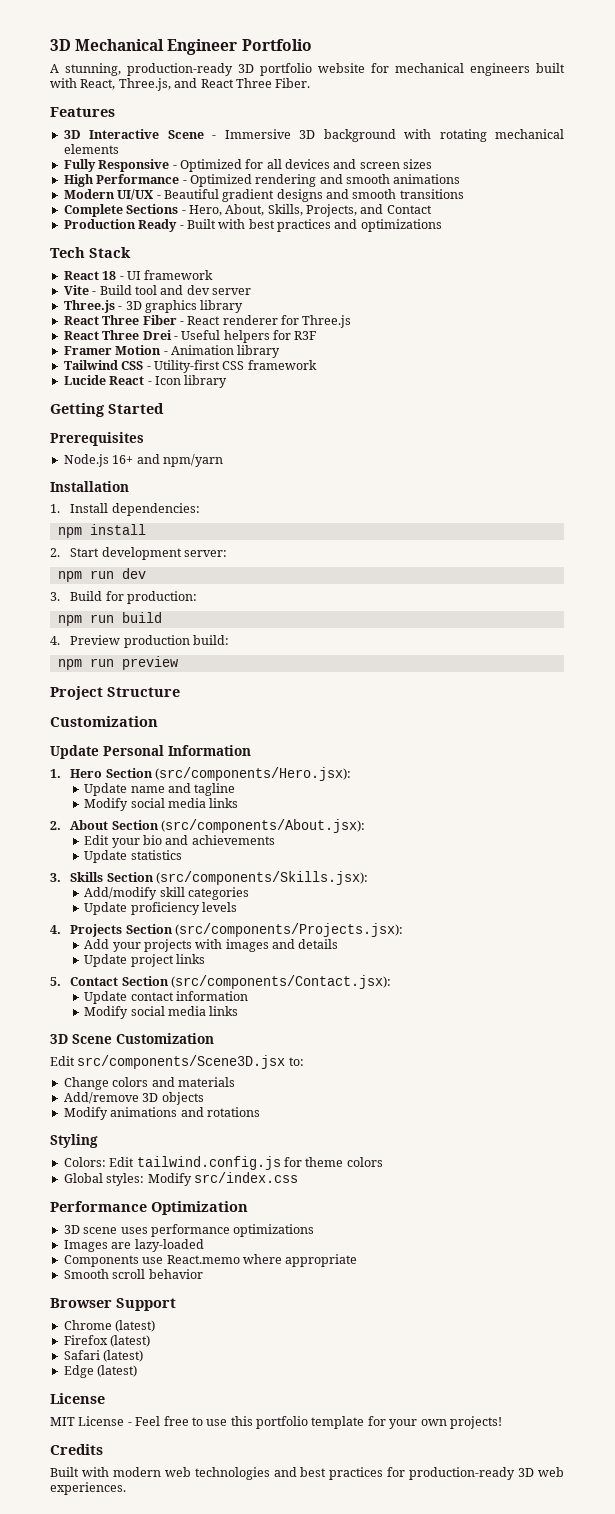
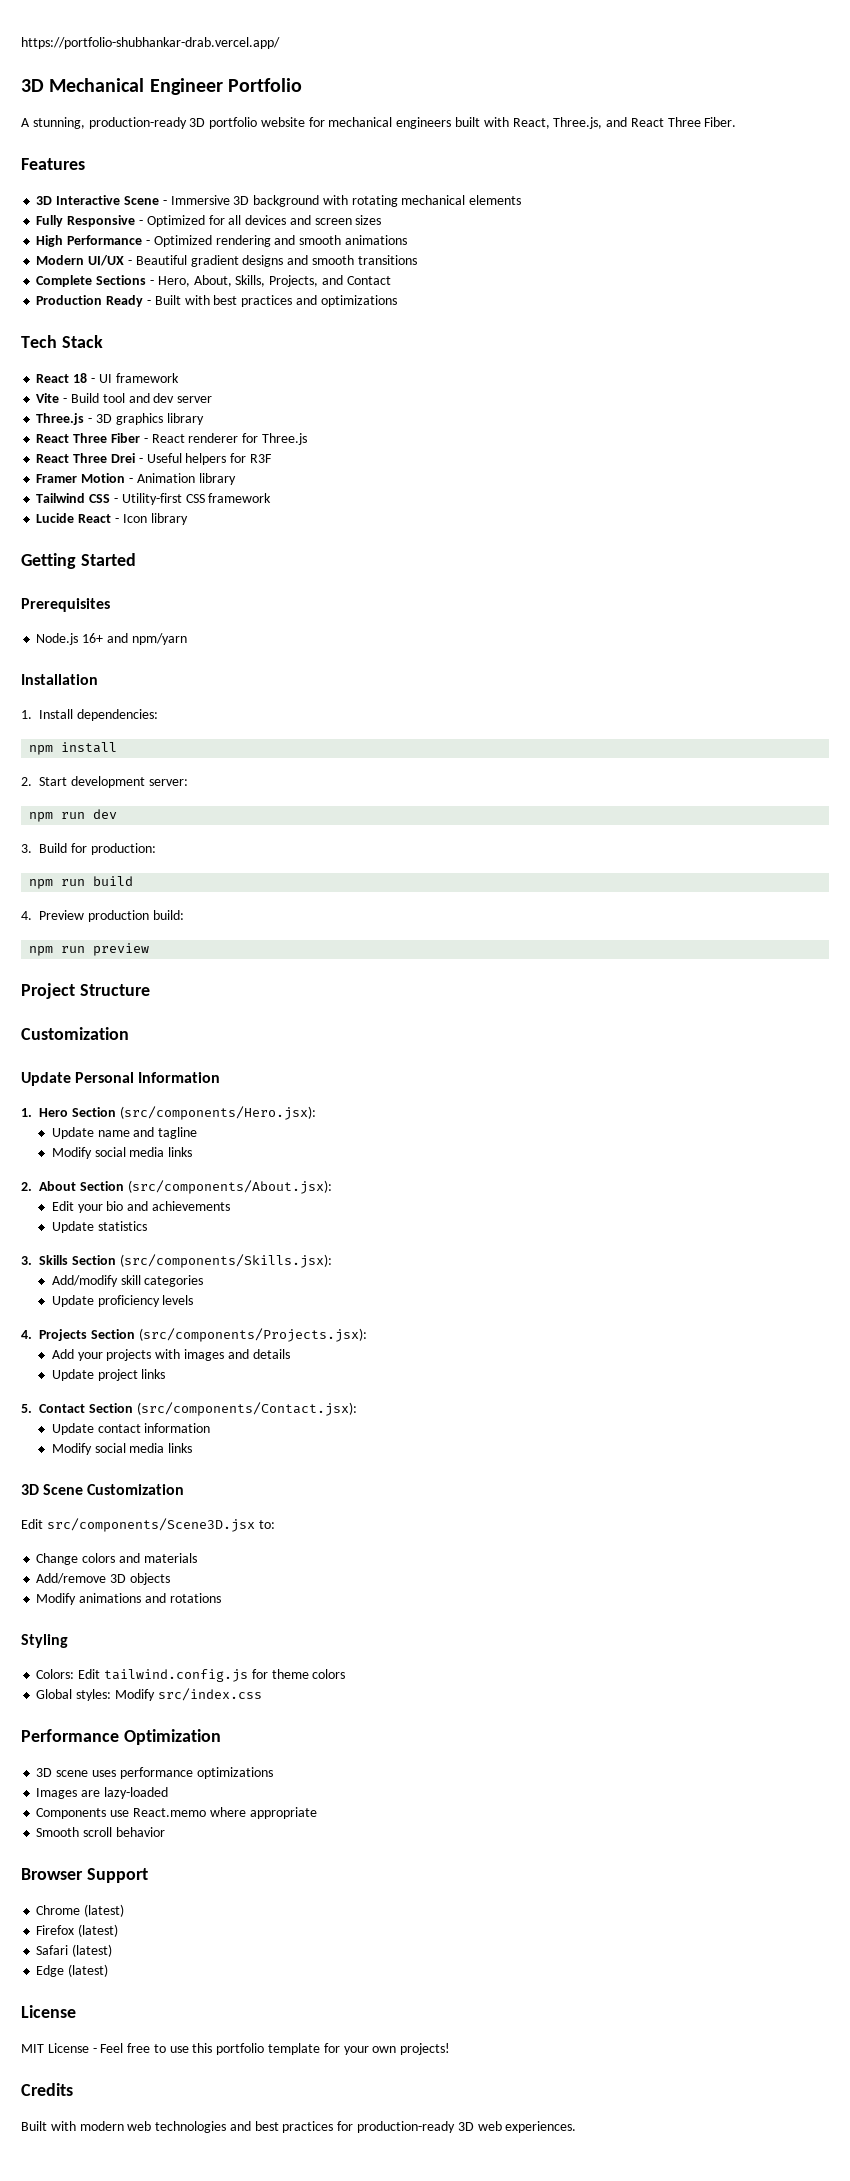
(50, 45) none -> [21,37,280,49] https://portfolio-shubhankar-drab.vercel.app/ //

